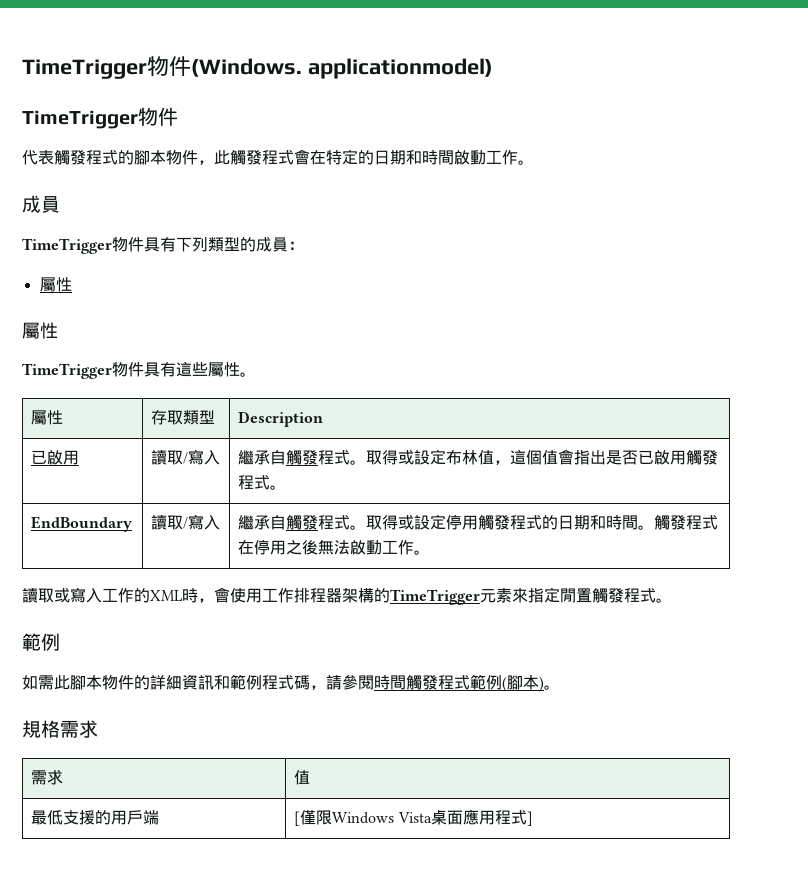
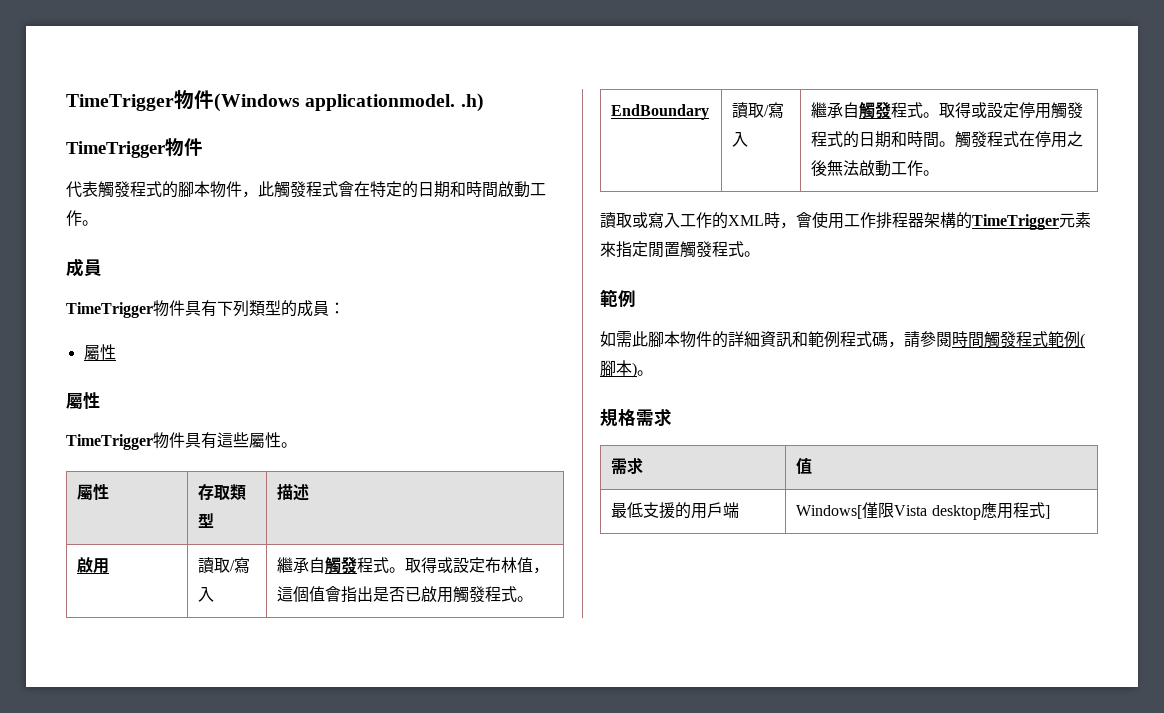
[22,56,493,79] TimeTrigger物件(Windows. applicationmodel) -> [66,90,484,112] TimeTrigger物件(Windows applicationmodel. .h)
[238,411,324,427] [31,450,48,464] Description // 已 -> [277,484,310,501] 描述 //
[294,810,463,826] [僅限Windows Vista桌面 -> [796,502,981,520] Windows[僅限Vista desktop

